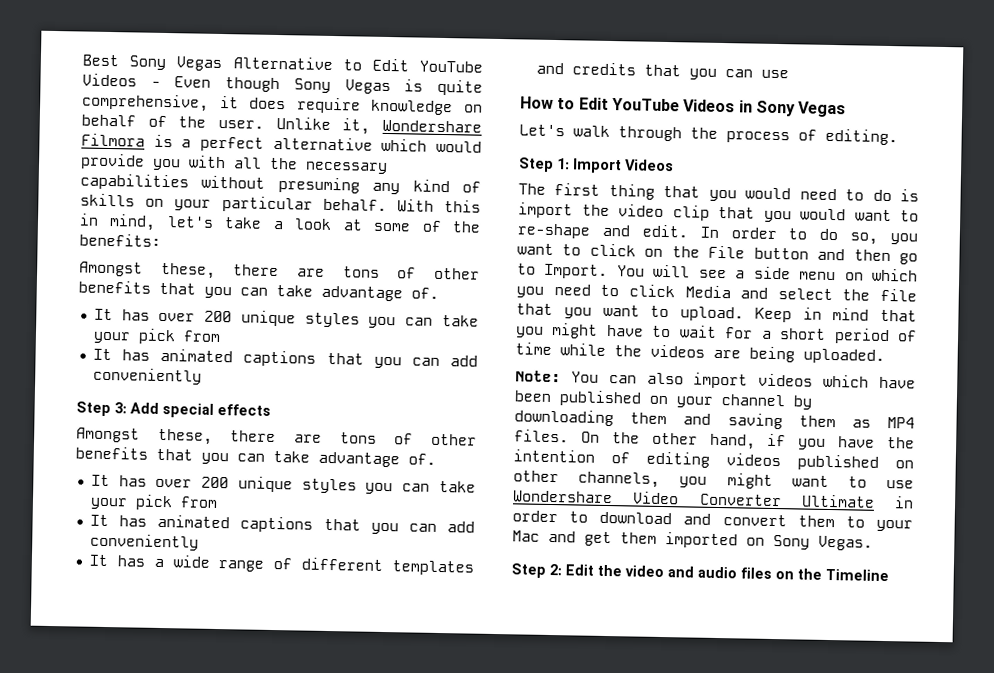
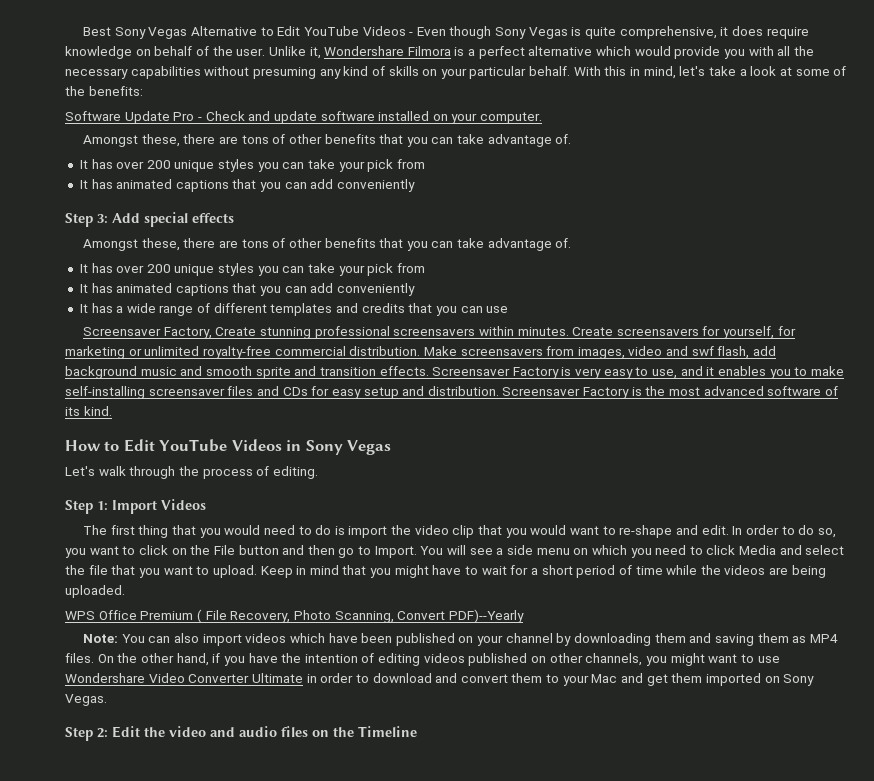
(161, 240) none -> [65,111,543,124] // Software Update Pro - Check and update software installed on your computer.
(789, 74) none -> [83,326,796,339] [65,346,777,359] [65,366,844,379] [65,386,838,399] [65,406,112,416] // Screensaver Factory, Create stunning professional screensavers within minutes. Create screensavers for yourself, for marketing or unlimited royalty-free commercial distribution. Make screensavers from images, video and swf flash, add background music and smooth sprite and transition effects. Screensaver Factory is very easy to use, and it enables you to make self-installing screensaver files and CDs for easy setup and distribution. Screensaver Factory is the most advanced software of its kind.
(885, 356) none -> [65,609,524,623] // WPS Office Premium ( File Recovery, Photo Scanning, Convert PDF)--Yearly

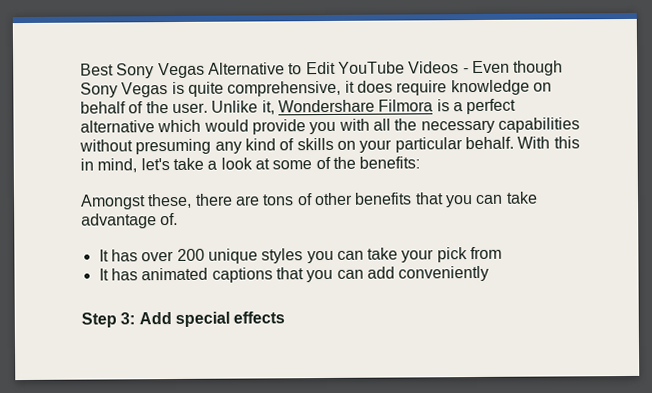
[65,111,543,124] // Software Update Pro - Check and update software installed on your computer. -> (421, 162) none
[83,238,572,251] [79,263,425,276] [79,283,416,296] [79,303,509,316] [83,326,796,339] [65,346,777,359] [65,366,844,379] [65,386,838,399] [65,406,112,416] [65,439,392,455] [65,466,318,479] [65,499,206,514] [83,525,836,538] [65,545,845,558] [65,565,826,578] [65,585,125,598] [65,609,524,623] [83,633,838,646] [65,653,780,666] [65,673,815,686] [65,694,107,706] [65,726,417,741] // Amongst these, there are tons of other benefits that you can take advantage of. // It has over 200 unique styles you can take your pick from // It has animated captions that you can add conveniently // It has a wide range of different templates and credits that you can use // Screensaver Factory, Create stunning professional screensavers within minutes. Create screensavers for yourself, for marketing or unlimited royalty-free commercial distribution. Make screensavers from images, video and swf flash, add background music and smooth sprite and transition effects. Screensaver Factory is very easy to use, and it enables you to make self-installing screensaver files and CDs for easy setup and distribution. Screensaver Factory is the most advanced software of its kind. // How to Edit YouTube Videos in Sony Vegas // Let's walk through the process of editing. // Step 1: Import Videos // The first thing that you would need to do is import the video clip that you would want to re-shape and edit. In order to do so, you want to click on the File button and then go to Import. You will see a side menu on which you need to click Media and select the file that you want to upload. Keep in mind that you might have to wait for a short period of time while the videos are being uploaded. // WPS Office Premium ( File Recovery, Photo Scanning, Convert PDF)--Yearly // Note: You can also import videos which have been published on your channel by downloading them and saving them as MP4 files. On the other hand, if you have the intention of editing videos published on other channels, you might want to use Wondershare Video Converter Ultimate in order to download and convert them to your Mac and get them imported on Sony Vegas. // Step 2: Edit the video and audio files on the Timeline -> (286, 317) none

